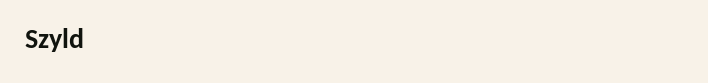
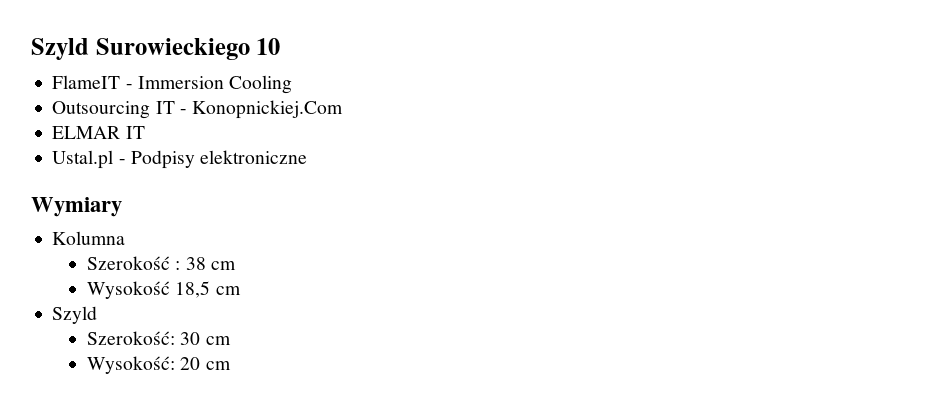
[25,28,84,52] Szyld -> [31,38,281,60] [52,75,293,94] [52,100,344,119] [52,126,145,139] [52,150,308,169] [31,197,122,217] [52,231,126,245] [87,256,236,270] [87,281,241,299] [52,306,98,324] [87,331,231,345] [87,356,231,374] Szyld Surowieckiego 10 // FlameIT - Immersion Cooling // Outsourcing IT - Konopnickiej.Com // ELMAR IT // Ustal.pl - Podpisy elektroniczne // Wymiary // Kolumna // Szerokość : 38 cm // Wysokość 18,5 cm // Szyld // Szerokość: 30 cm // Wysokość: 20 cm

